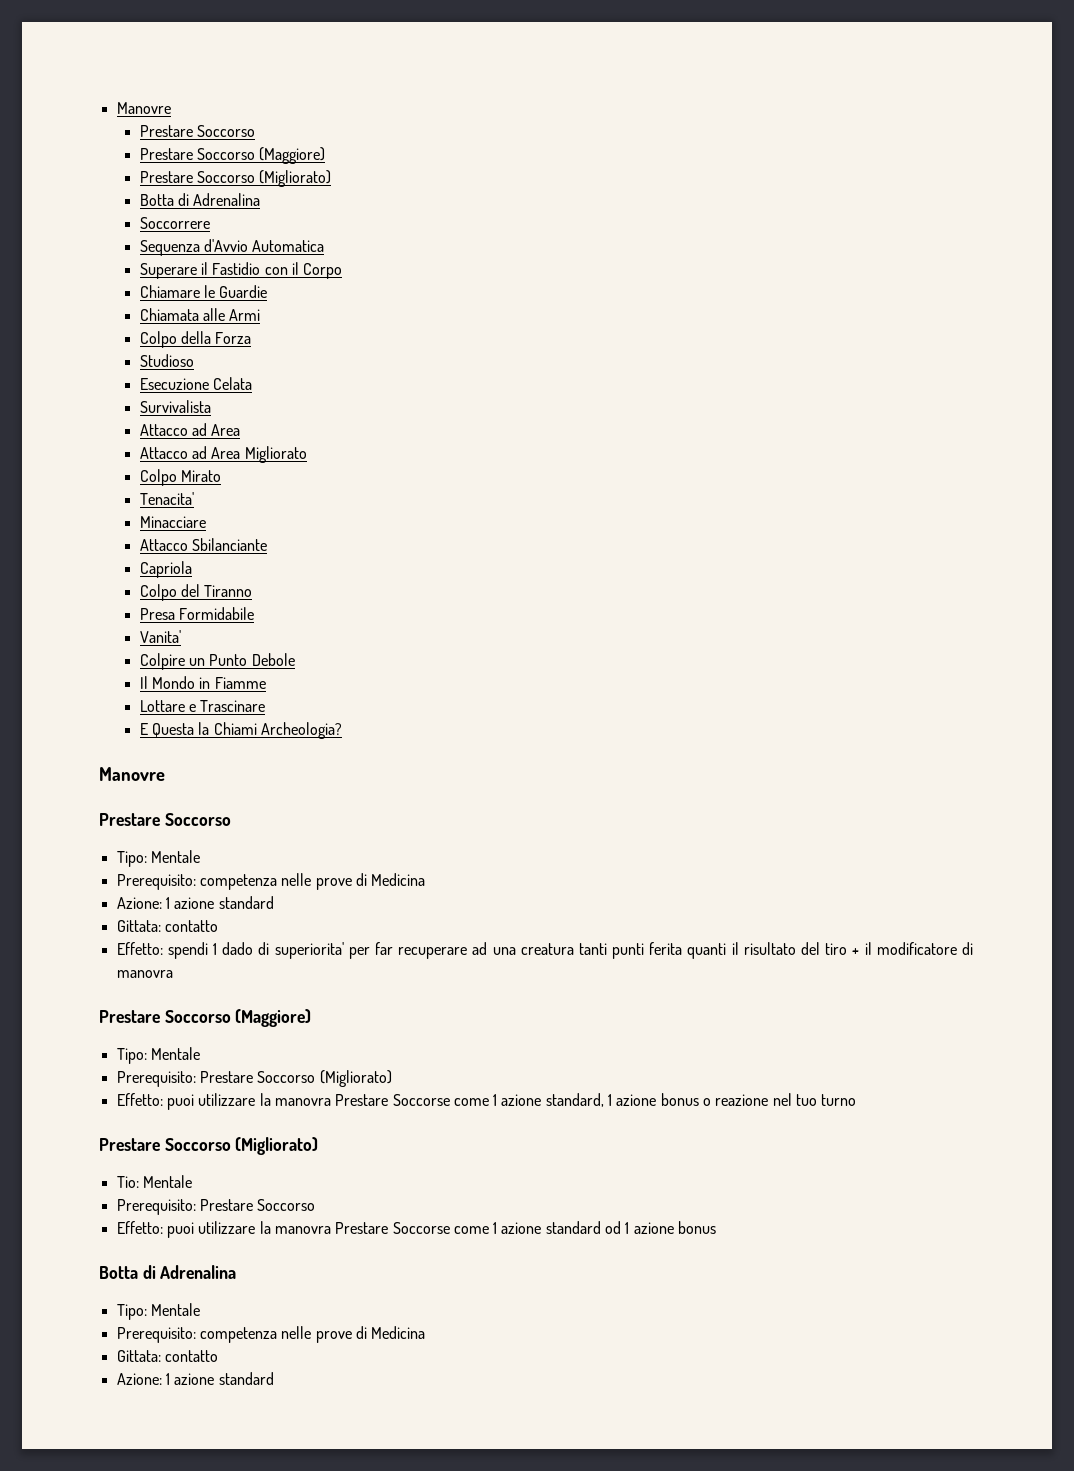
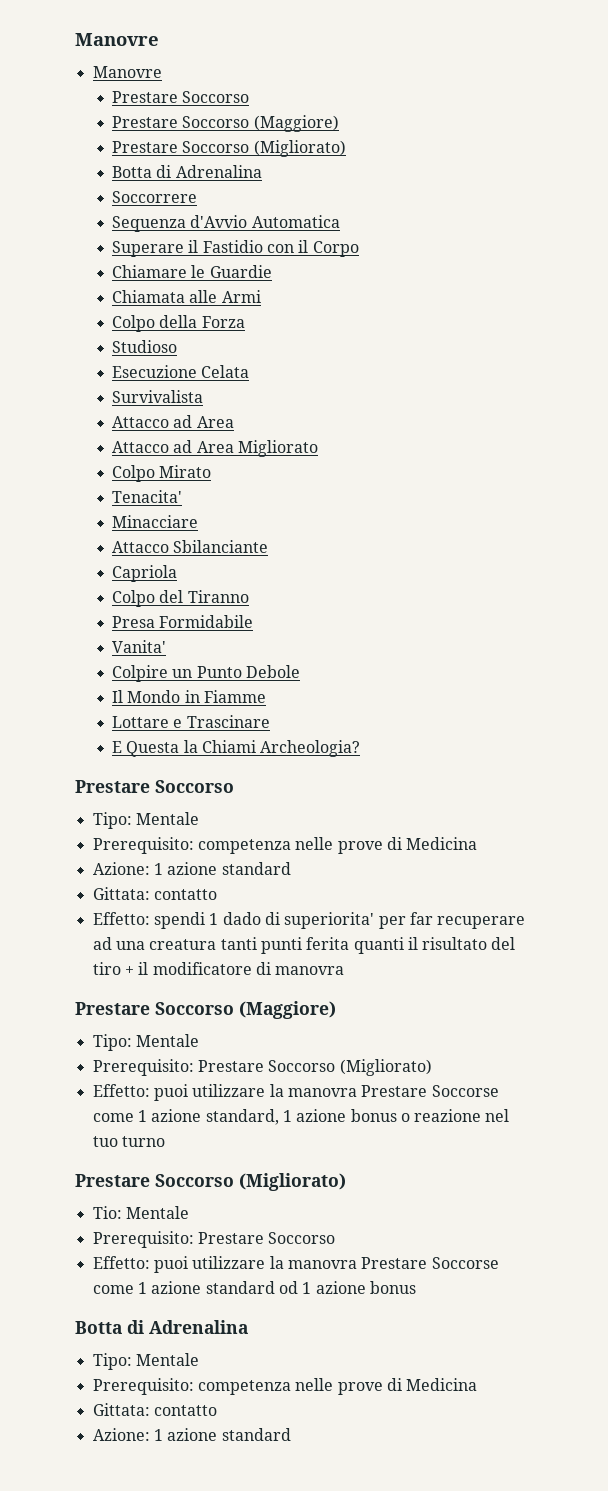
[116,102,171,114] Manovre -> [75,33,159,46] [92,66,162,78] Manovre // Manovre
[99,767,165,781] // Manovre -> (361, 748) none

